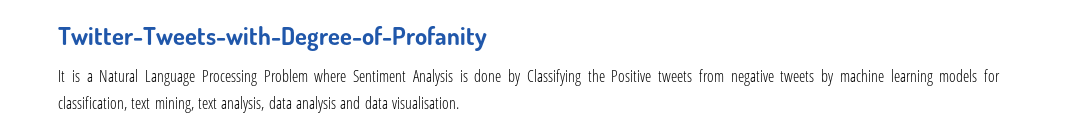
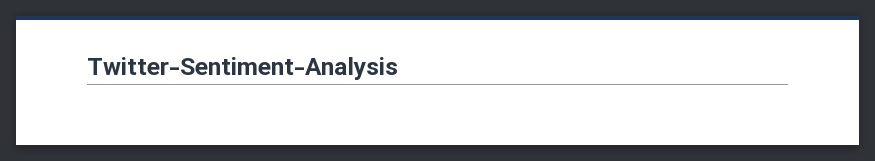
[58,26,487,51] [58,69,1000,86] [58,96,459,113] Twitter-Tweets-with-Degree-of-Profanity // It is a Natural Language Processing Problem where Sentiment Analysis is done by Classifying the Positive tweets from negative tweets by machine learning models for classification, text mining, text analysis, data analysis and data visualisation. -> [87,57,398,80] Twitter-Sentiment-Analysis

